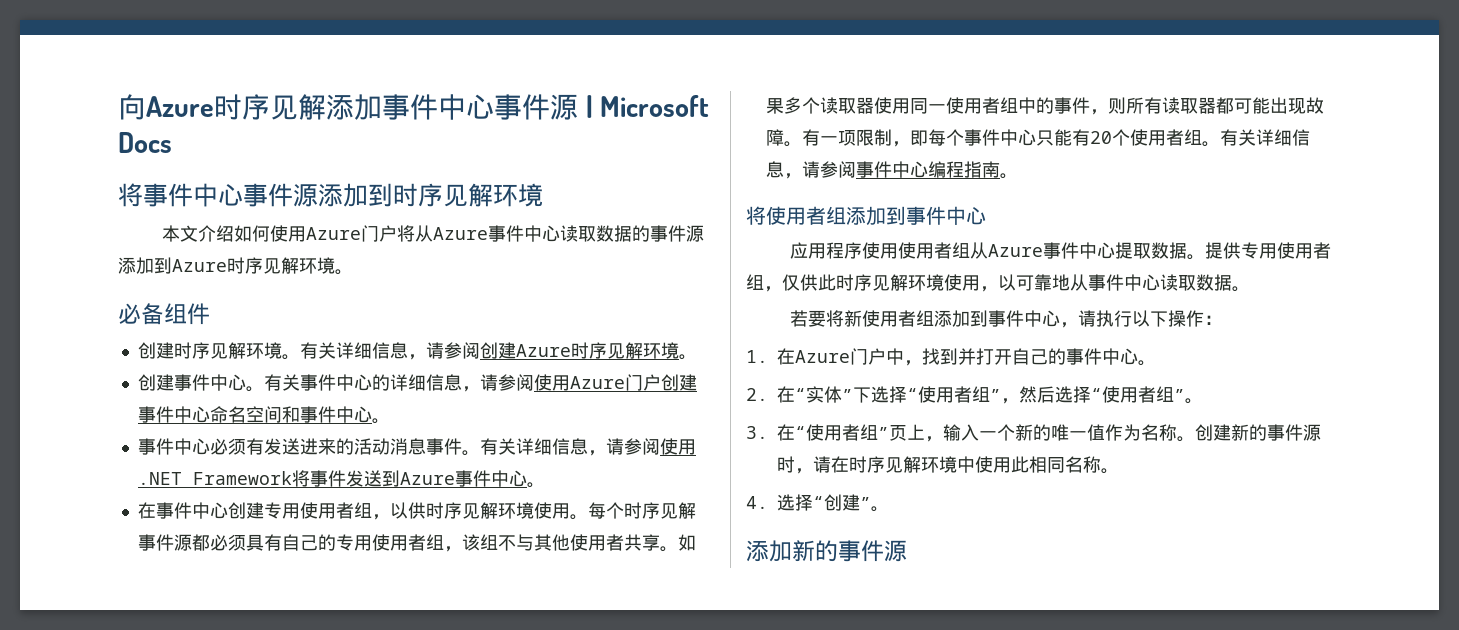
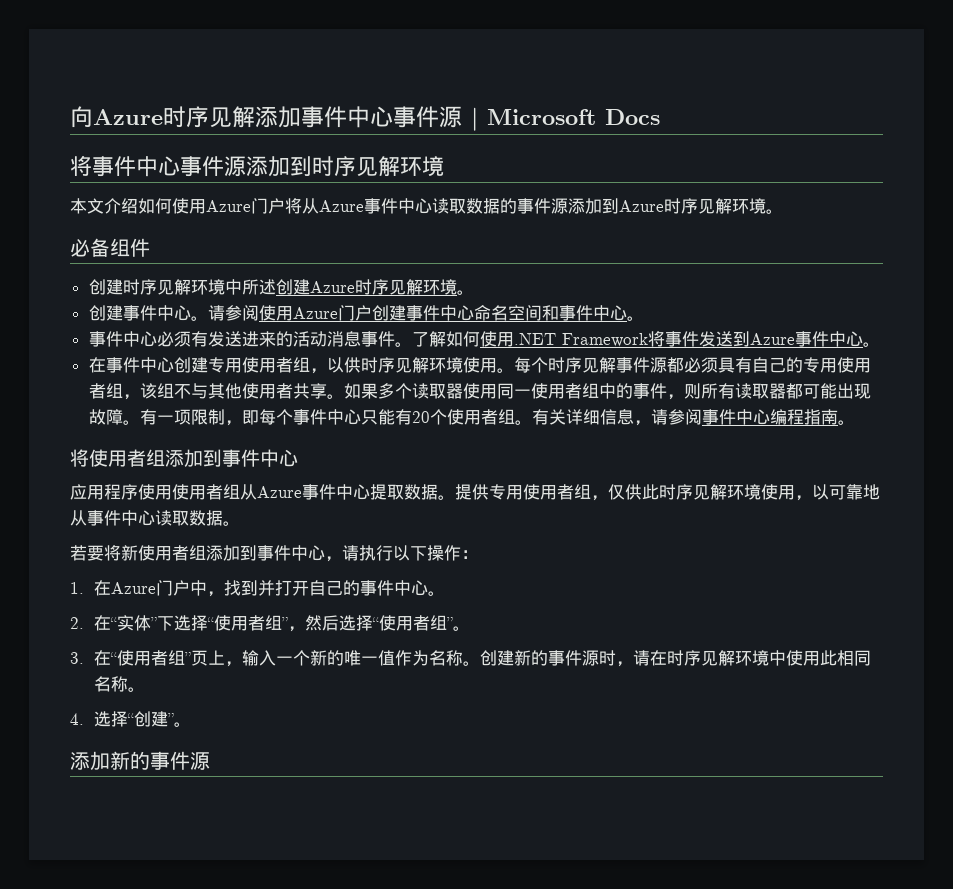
[281,342,480,360] 。有关详细信息，请参阅 -> [224,279,276,295] 中所述
[263,374,480,392] 有关事件中心的详细信息， -> (208, 318) none
[479,438,660,456] 有关详细信息，请参阅 -> [411,331,480,347] 了解如何

